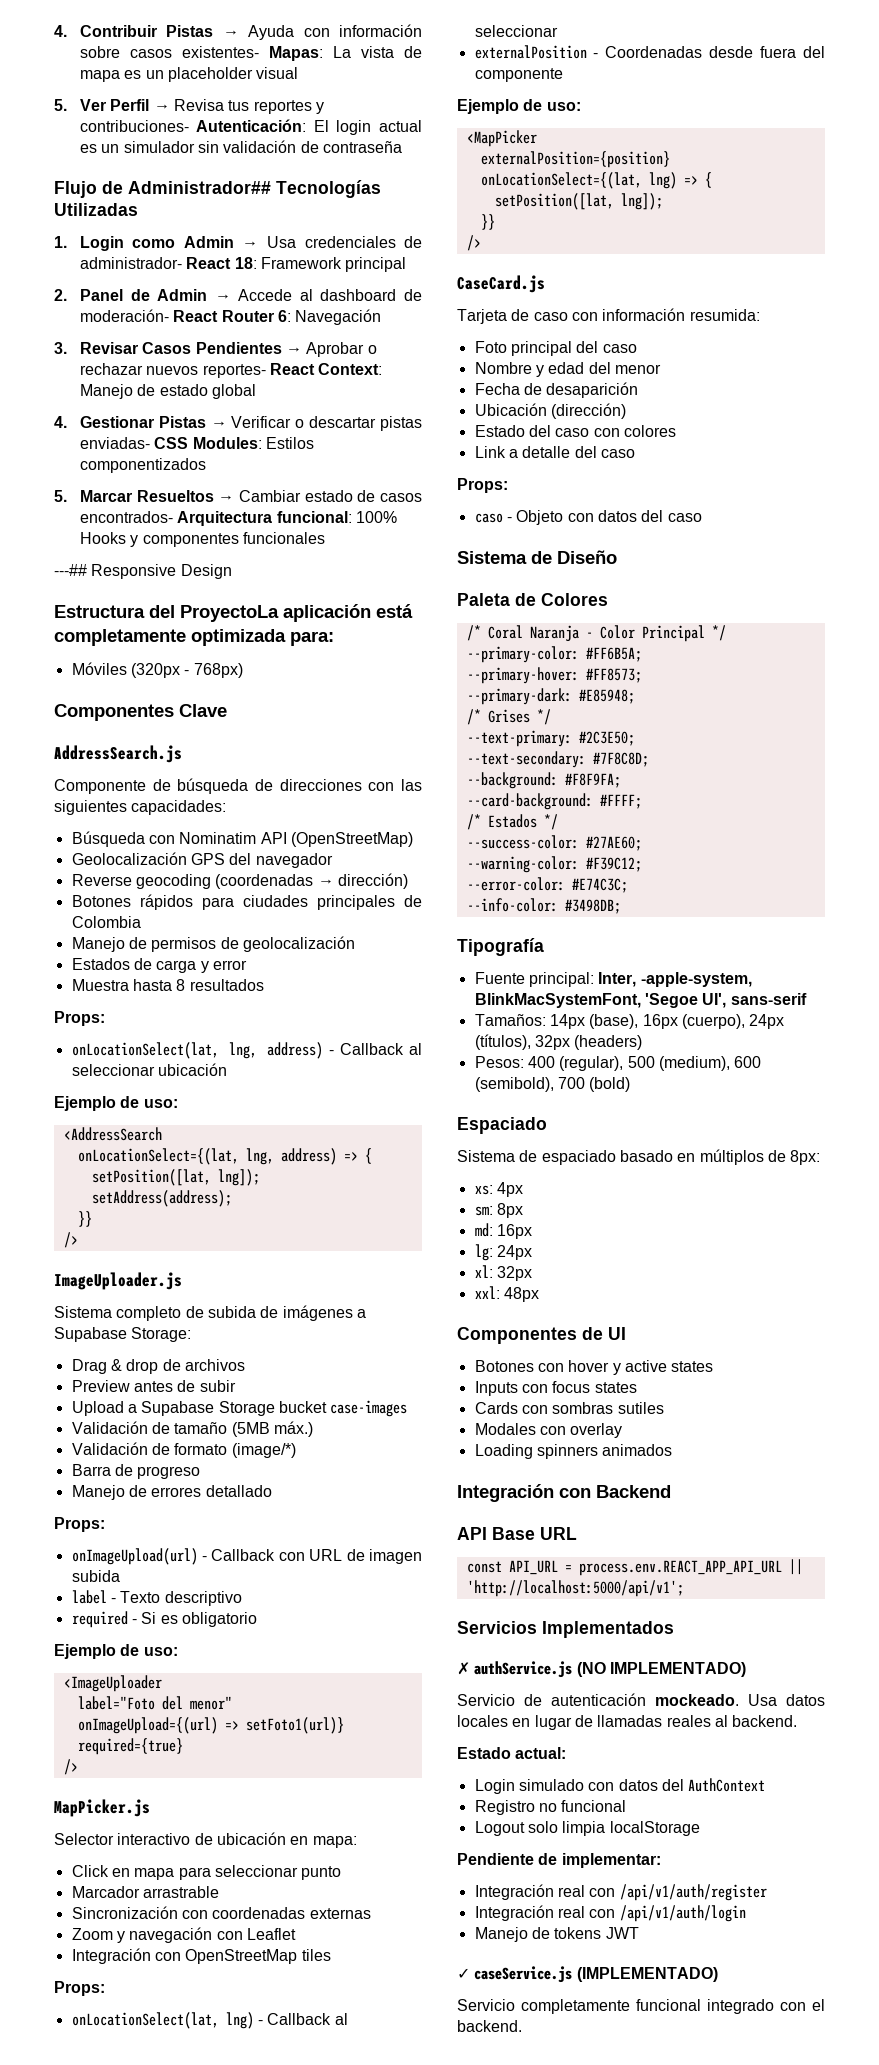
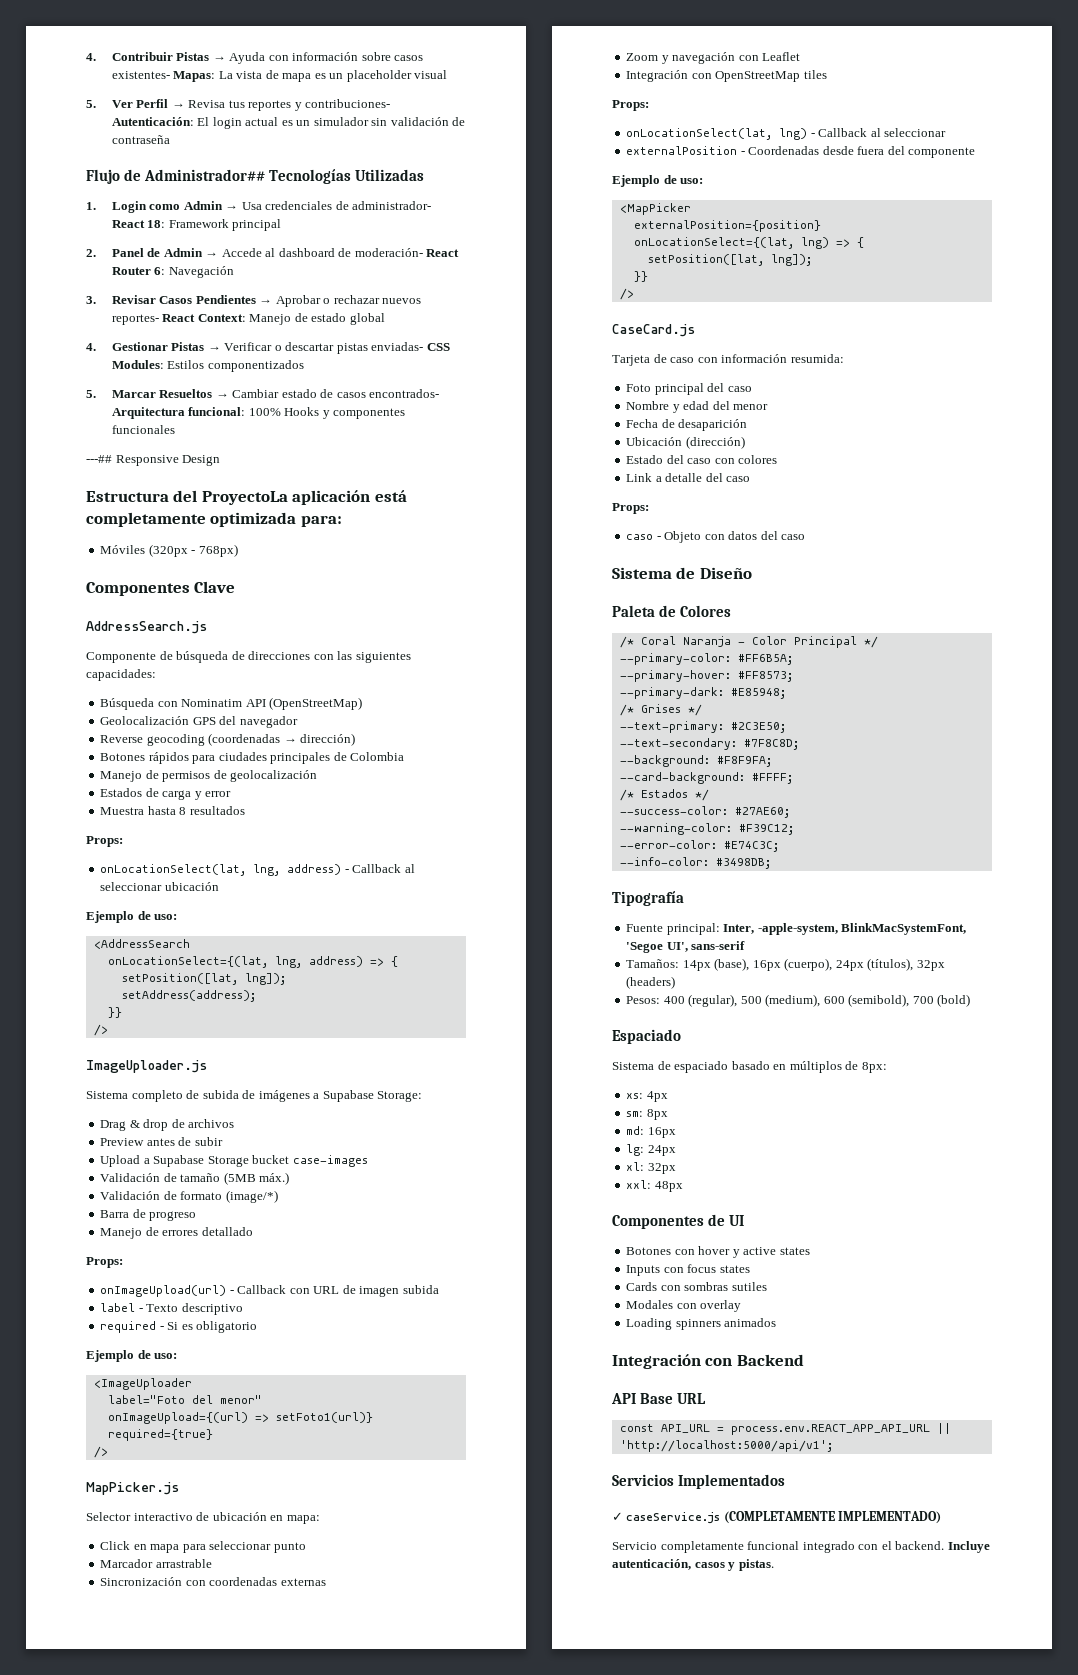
[457,1661,746,1678] [457,1693,825,1706] [457,1715,798,1730] [457,1747,567,1759] [474,1778,766,1794] [474,1800,627,1815] [474,1821,700,1836] [457,1853,661,1868] [474,1884,767,1901] [474,1905,746,1922] [474,1927,639,1942] // ✗ authService.js (NO IMPLEMENTADO) // Servicio de autenticación mockeado. Usa datos locales en lugar de llamadas reales al backend. // Estado actual: // Login simulado con datos del AuthContext // Registro no funcional // Logout solo limpia localStorage // Pendiente de implementar: // Integración real con /api/v1/auth/register // Integración real con /api/v1/auth/login // Manejo de tokens JWT -> (785, 1481) none
[576,1967,718,1982] (IMPLEMENTADO) -> [723,1511,942,1524] (COMPLETAMENTE IMPLEMENTADO)
(522, 2026) none -> [947,1541,990,1553] [612,1559,774,1571] Incluye autenticación, casos y pistas.

